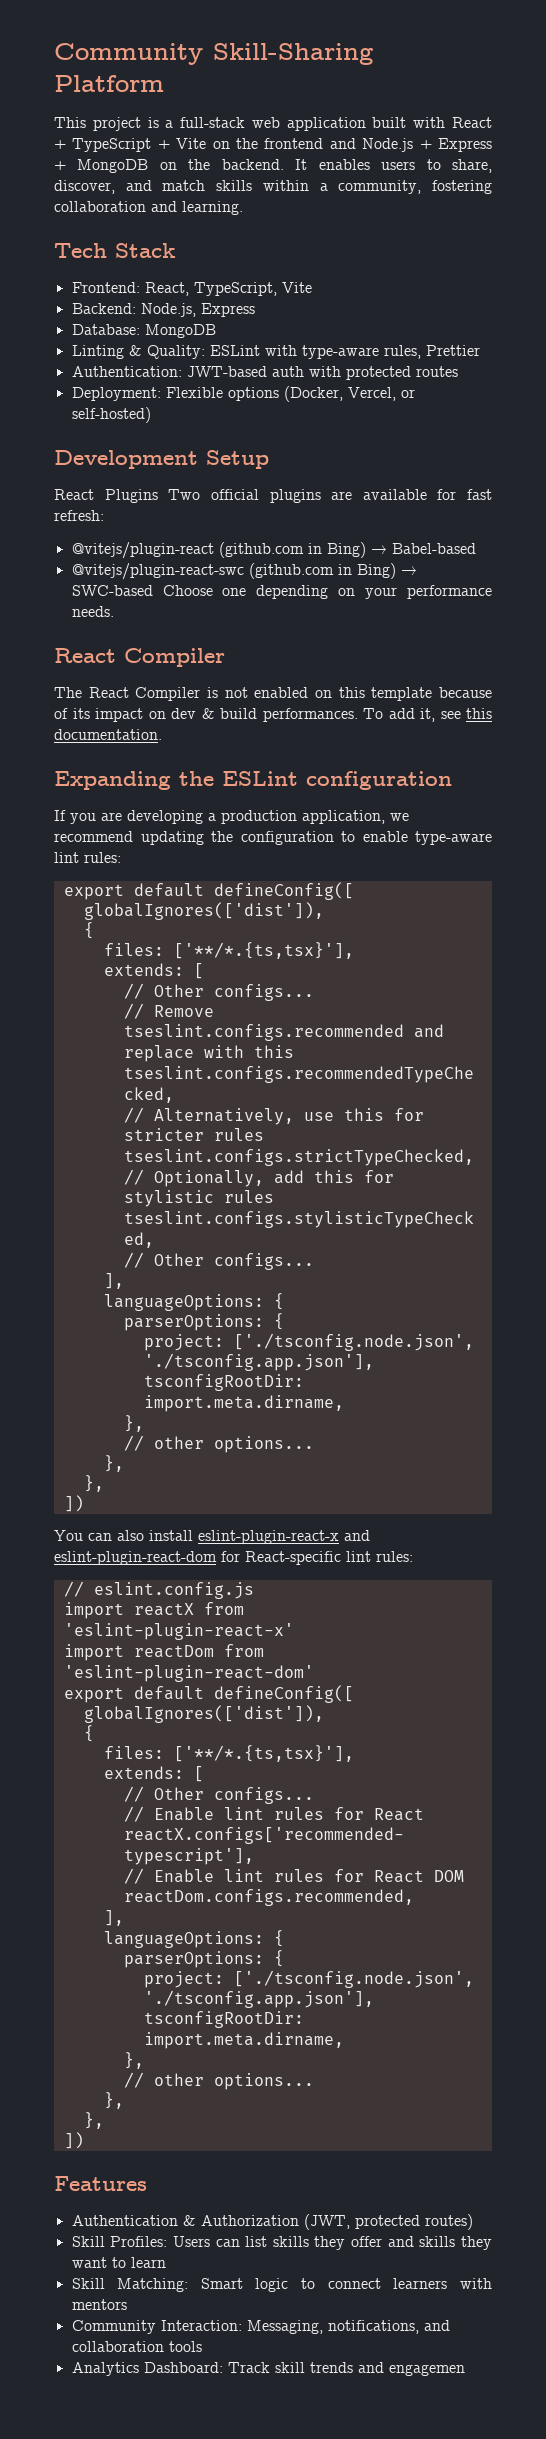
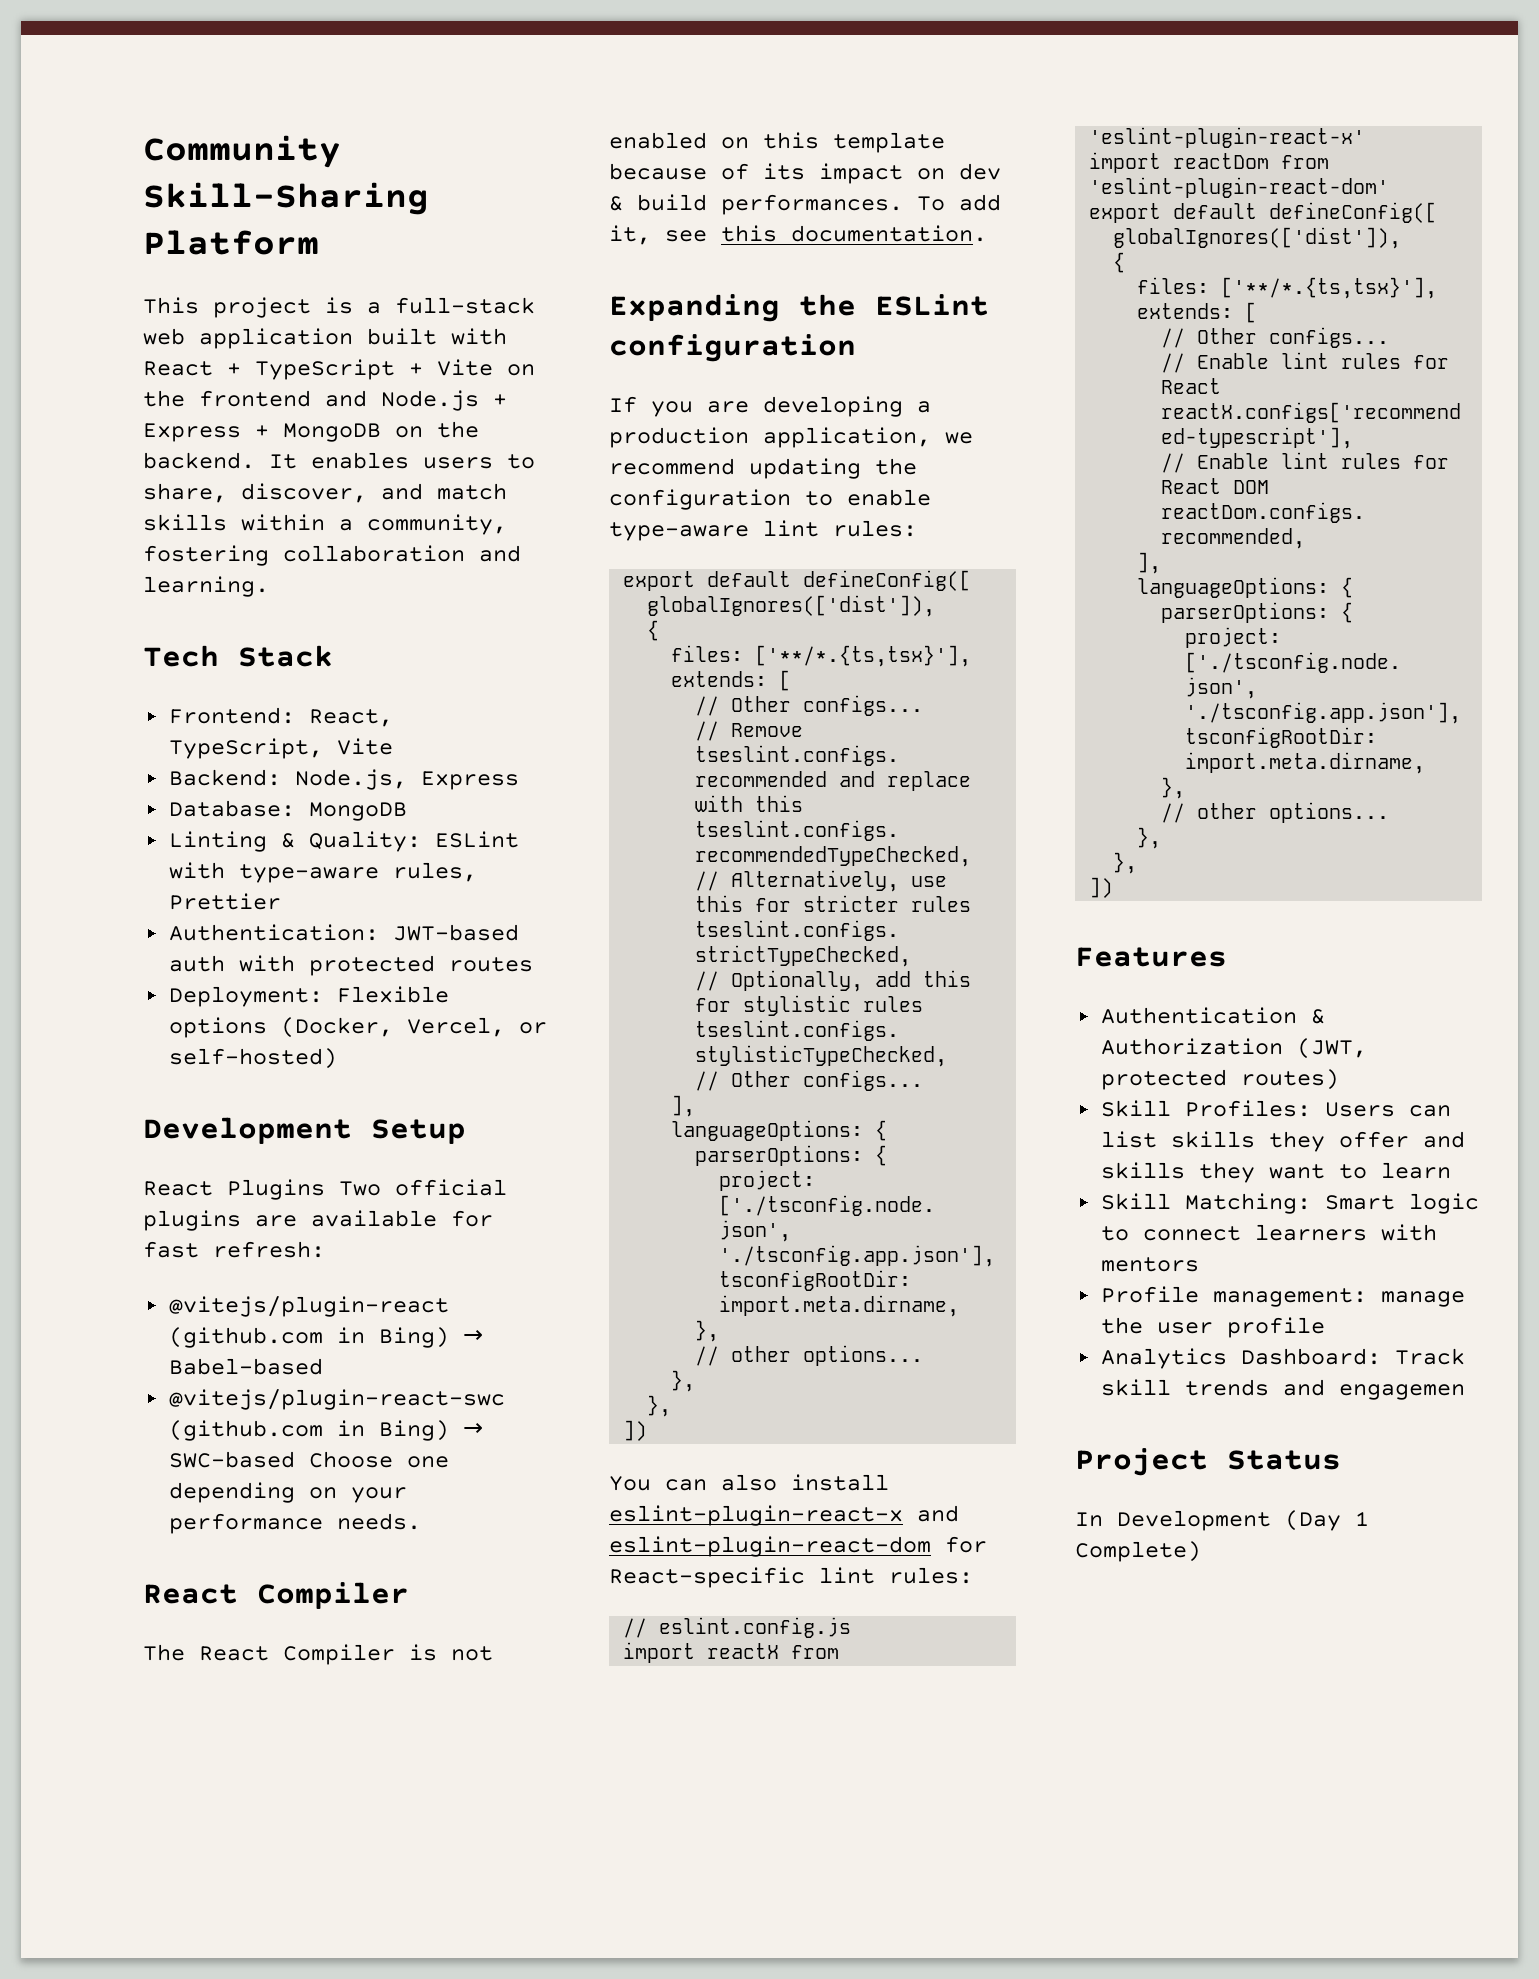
[71,2320,450,2334] [71,2341,202,2352] Community Interaction: Messaging, notifications, and collaboration tools -> [1100,1286,1465,1307] [1100,1317,1325,1338] Profile management: manage the user profile
(465, 2370) none -> [1075,1448,1341,1476] [1075,1510,1369,1531] [1075,1541,1201,1562] // Project Status // In Development (Day 1 Complete)

